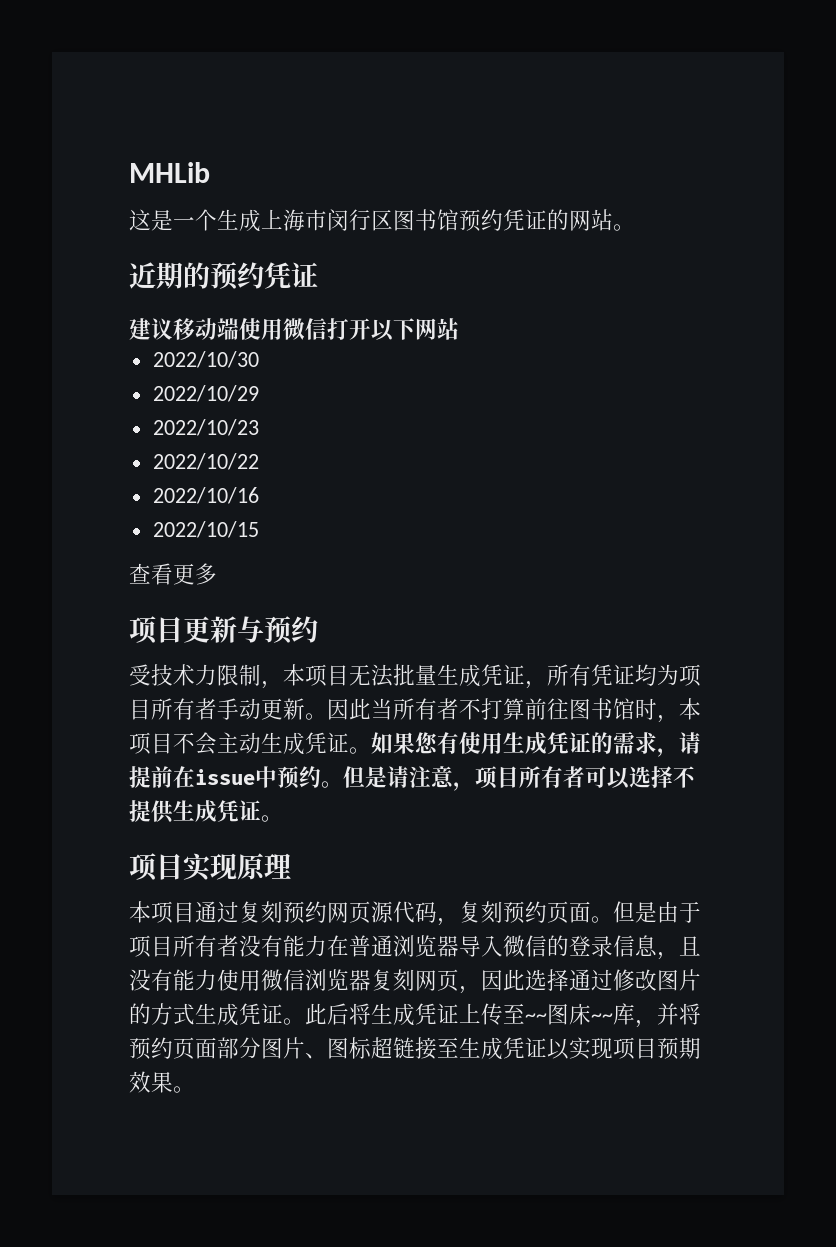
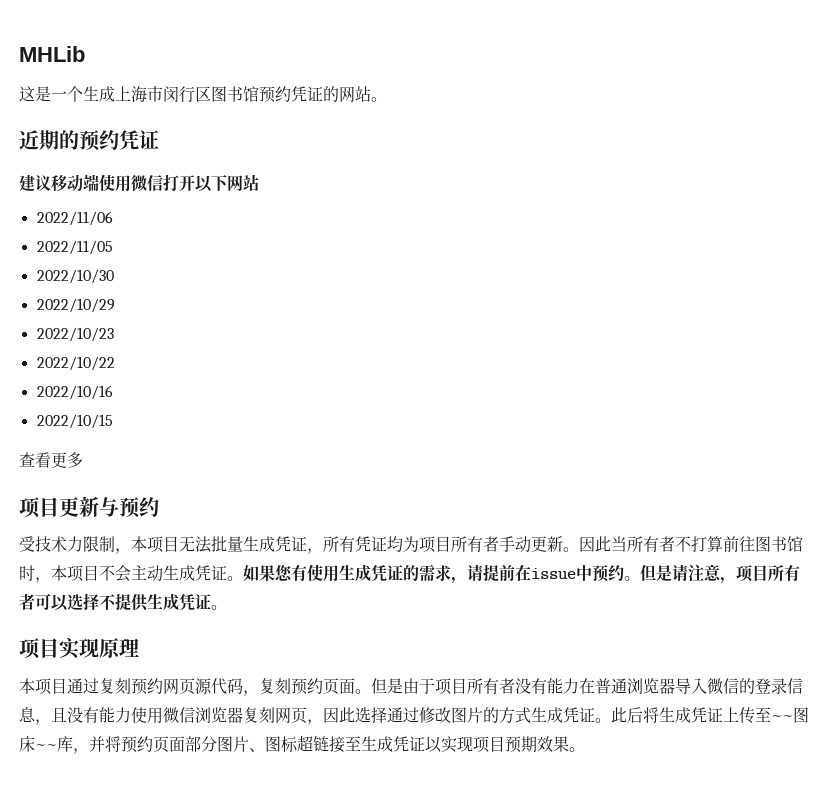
(459, 329) none -> [36,211,113,226] [36,240,113,255] // 2022/11/06 // 2022/11/05

